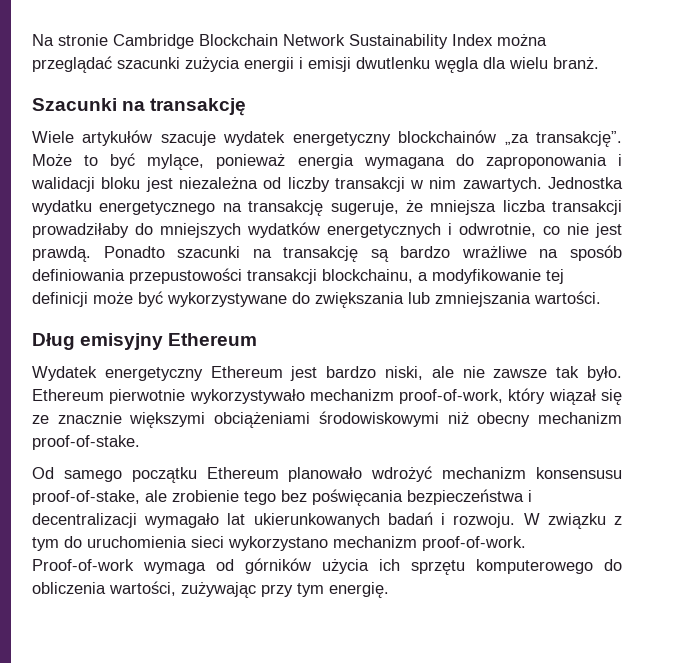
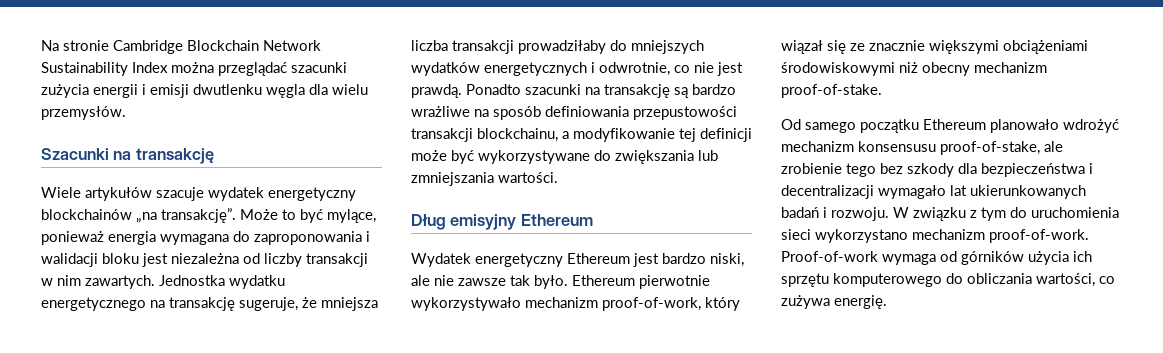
[553,57,599,69] branż. -> [41,106,126,120] przemysłów.
[504,134,529,145] „za -> [136,212,157,223] „na
[312,489,403,506] poświęcania -> [907,163,977,177] szkody dla
[32,581,324,598] obliczenia wartości, zużywając przy tym -> [967,273,1115,287] [781,295,830,309] obliczania wartości, co zużywa

